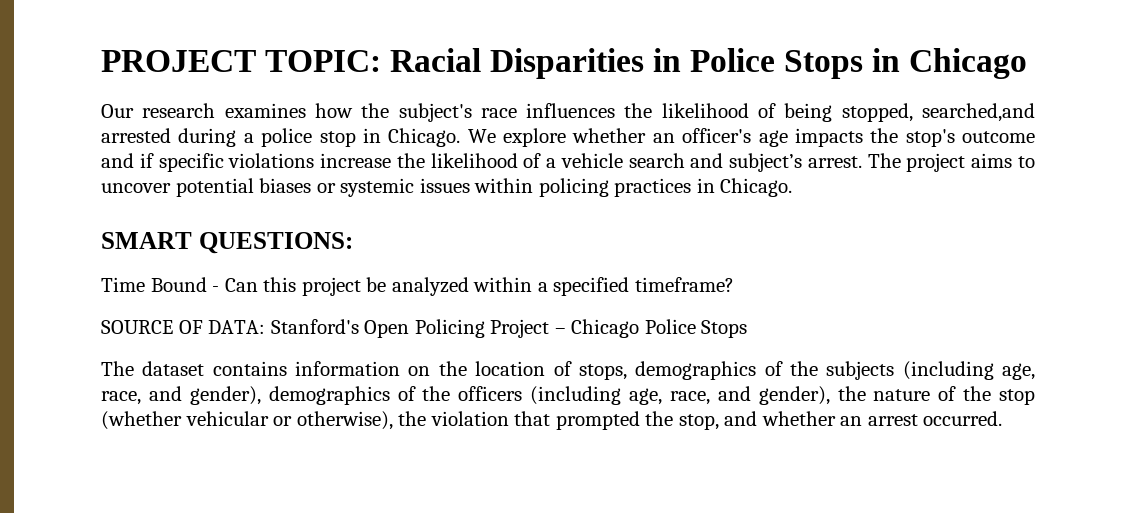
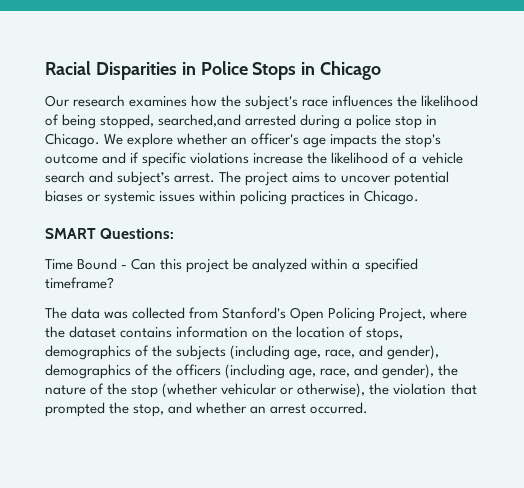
[101,50,382,72] PROJECT TOPIC: -> (45, 68) none
[198,232,353,254] QUESTIONS: -> [100,228,175,239] Questions:
[101,319,748,338] [101,361,134,376] SOURCE OF DATA: Stanford's Open Policing Project – Chicago Police Stops // The -> [45,307,468,322] [45,326,65,338] The data was collected from Stanford's Open Policing Project, where the

